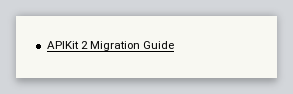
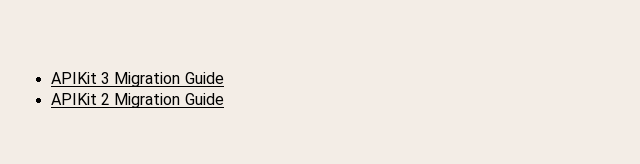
[46,41,79,49] APIKit -> [50,72,224,87] [50,93,97,105] APIKit 3 Migration Guide // APIKit

